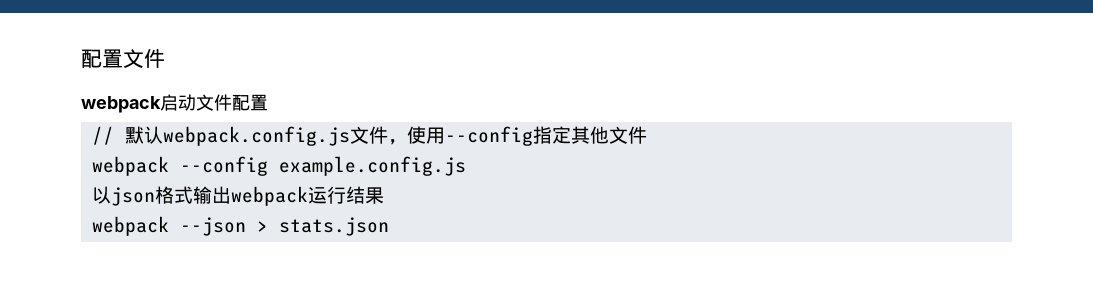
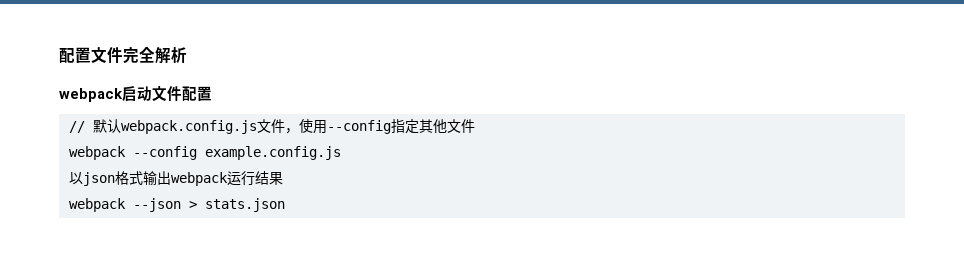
(165, 58) none -> [123,46,187,64] 完全解析

